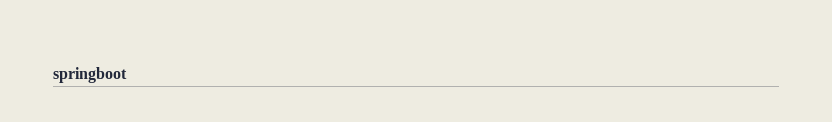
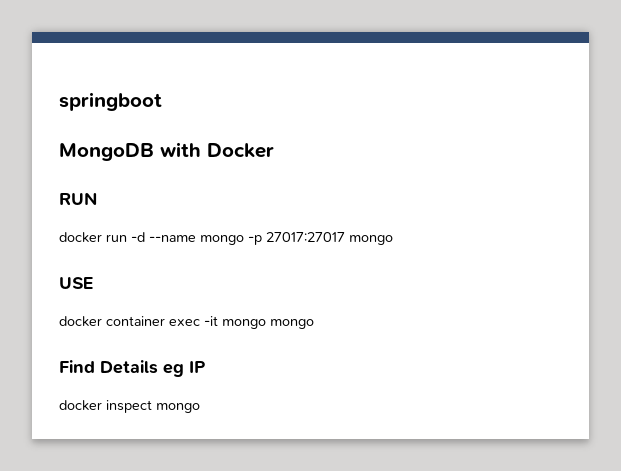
(127, 75) none -> [59,142,274,161] [59,192,97,205] [59,232,393,245] [59,277,94,289] [59,316,314,329] [59,360,205,377] [59,400,200,413] // MongoDB with Docker // RUN // docker run -d --name mongo -p 27017:27017 mongo // USE // docker container exec -it mongo mongo // Find Details eg IP // docker inspect mongo

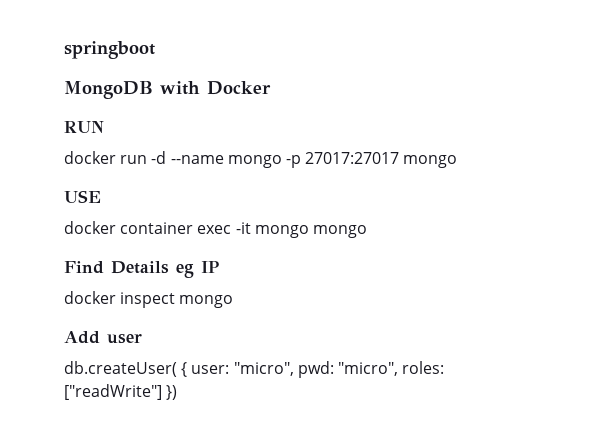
(200, 408) none -> [64,331,142,344] [64,361,445,378] [64,384,178,400] // Add user // db.createUser( { user: "micro", pwd: "micro", roles: ["readWrite"] })

